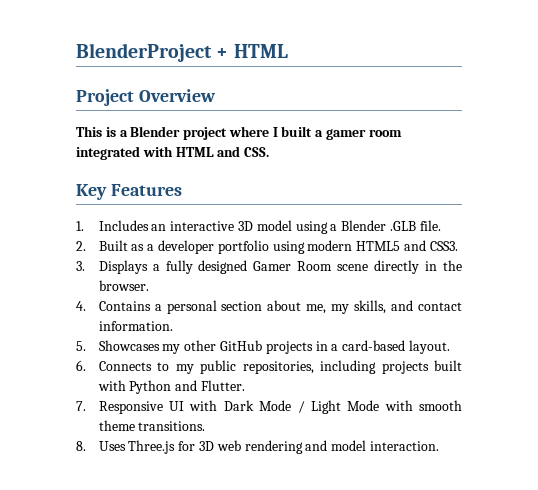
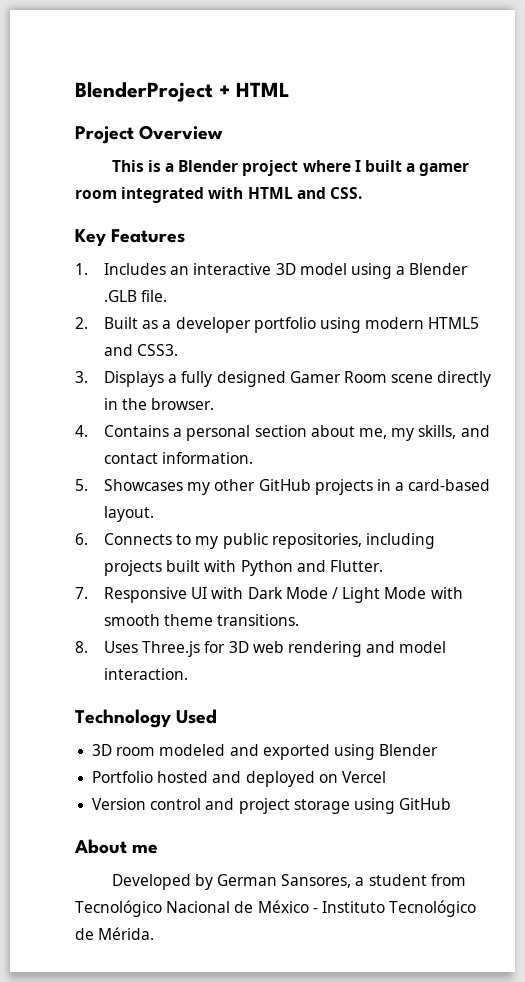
(439, 446) none -> [75,709,218,728] [92,744,439,760] [92,771,386,787] [92,798,452,814] [74,839,159,854] [111,874,466,890] [75,900,477,917] [75,927,155,940] // Technology Used // 3D room modeled and exported using Blender // Portfolio hosted and deployed on Vercel // Version control and project storage using GitHub // About me // Developed by German Sansores, a student from Tecnológico Nacional de México - Instituto Tecnológico de Mérida.

